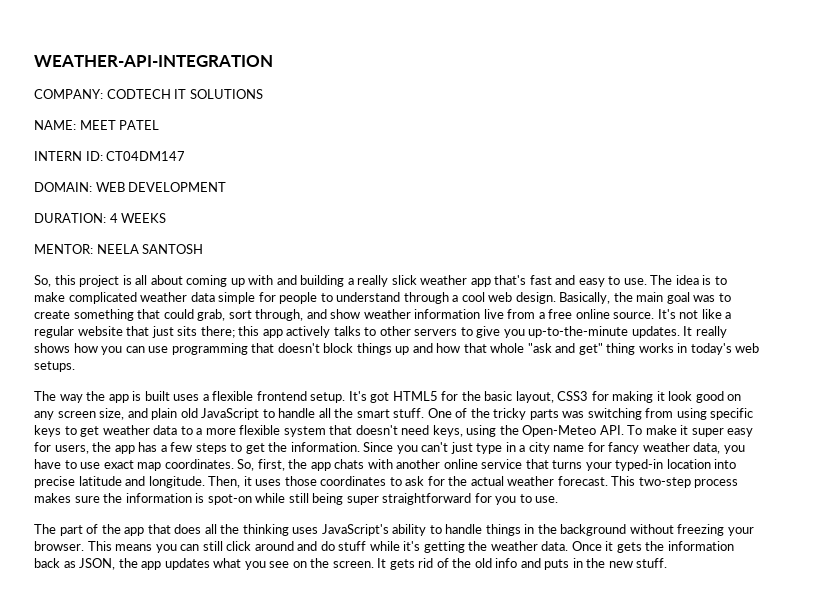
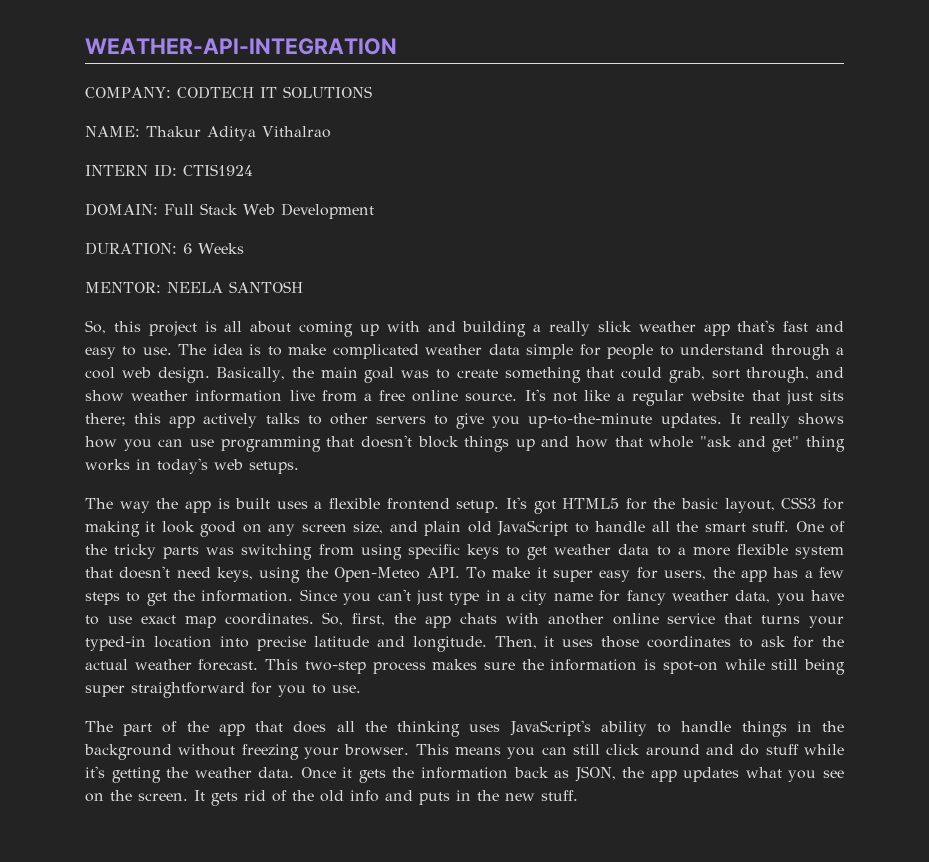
[79,120,160,130] MEET PATEL -> [146,126,331,141] Thakur Aditya Vithalrao
[106,151,186,161] CT04DM147 -> [183,164,253,176] CTIS1924
[95,182,227,192] WEB DEVELOPMENT -> [164,203,374,219] Full Stack Web Development
[109,213,167,223] 4 WEEKS -> [182,243,244,254] 6 Weeks

